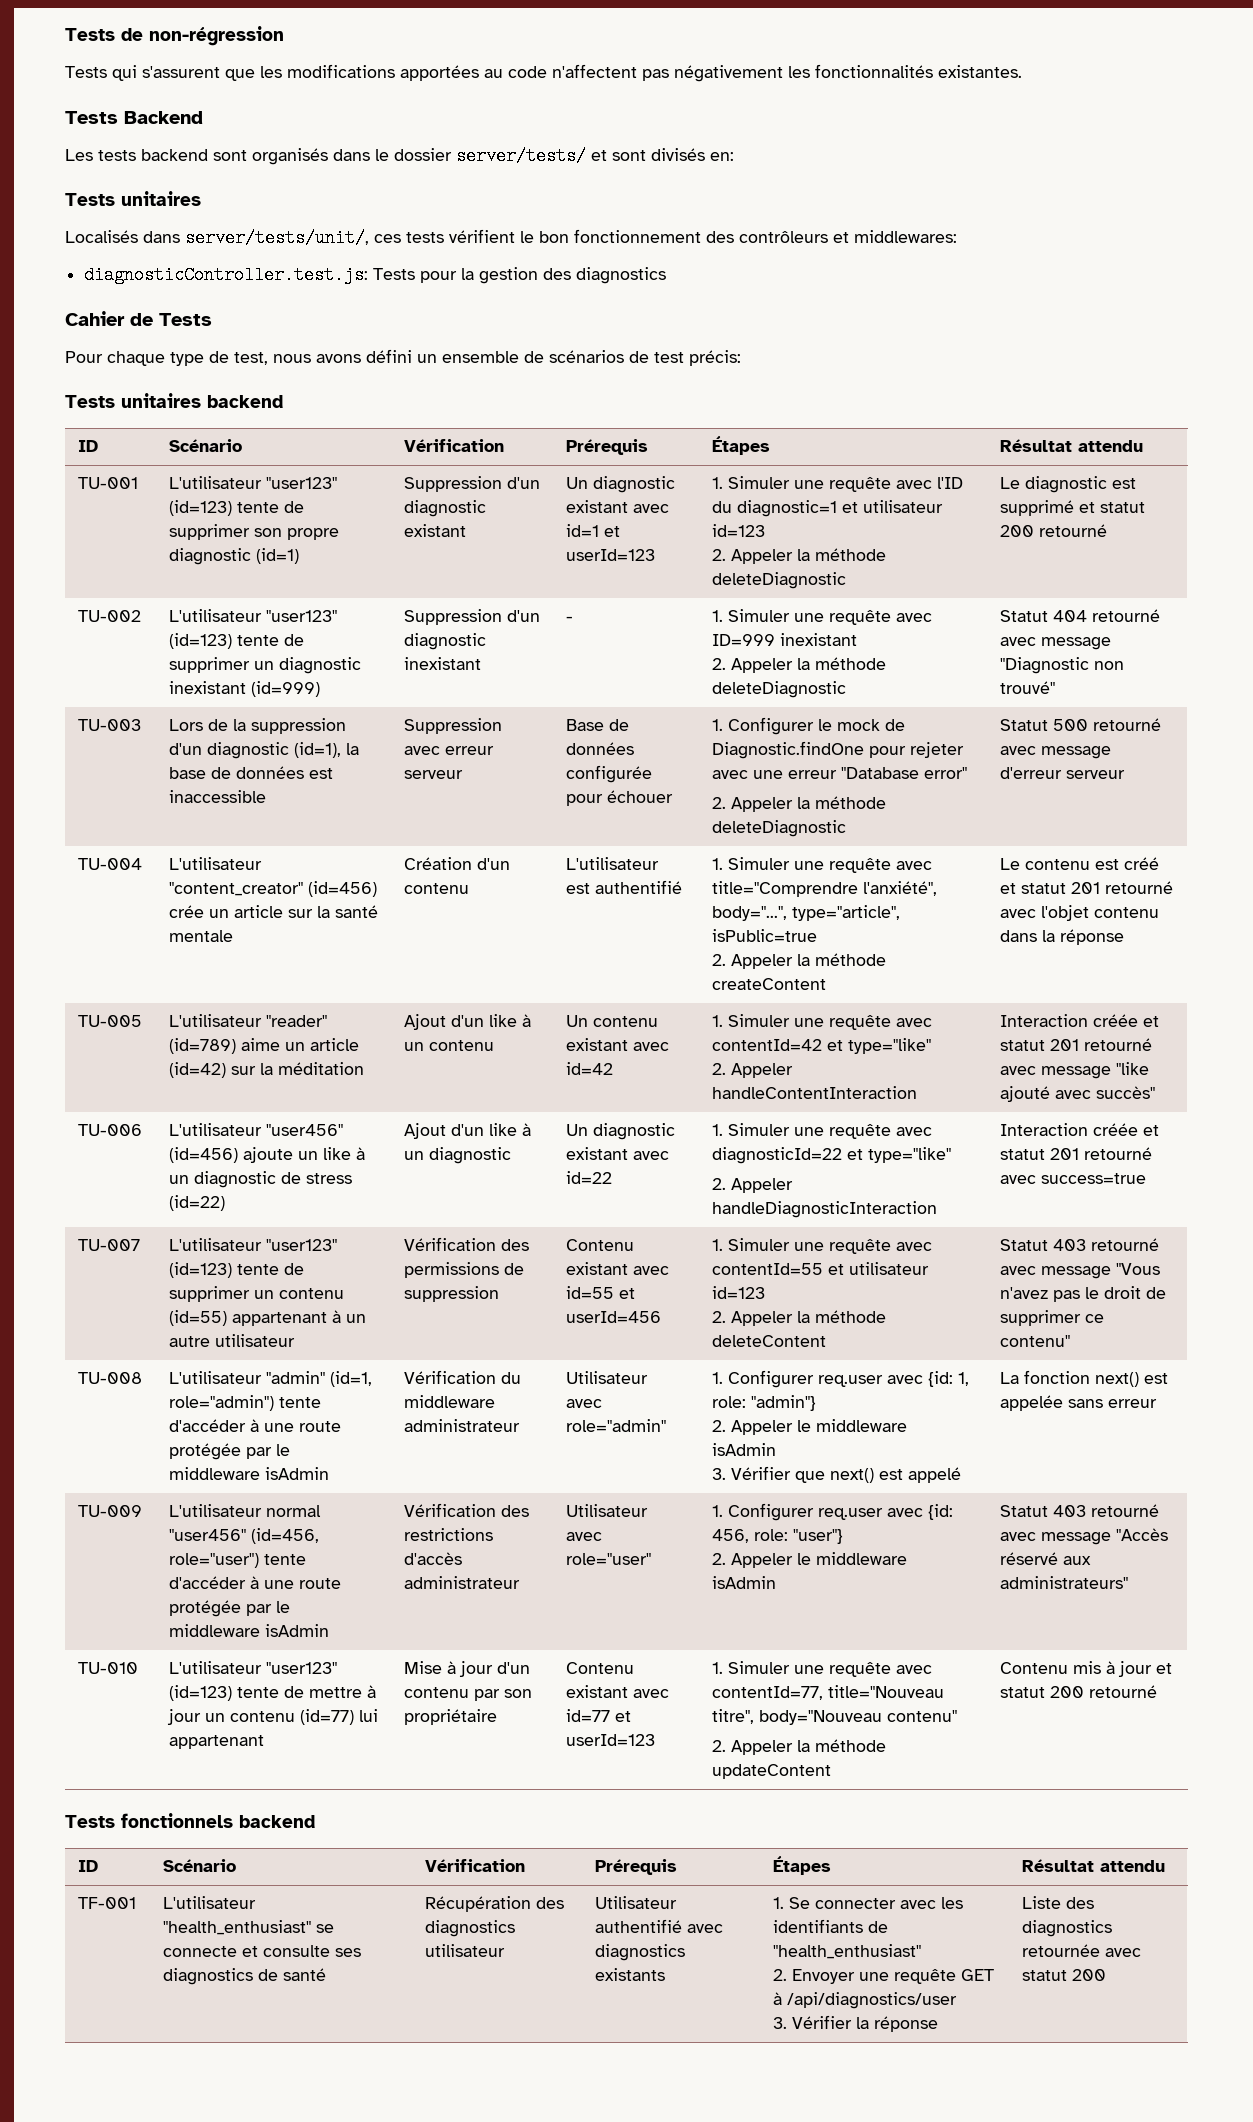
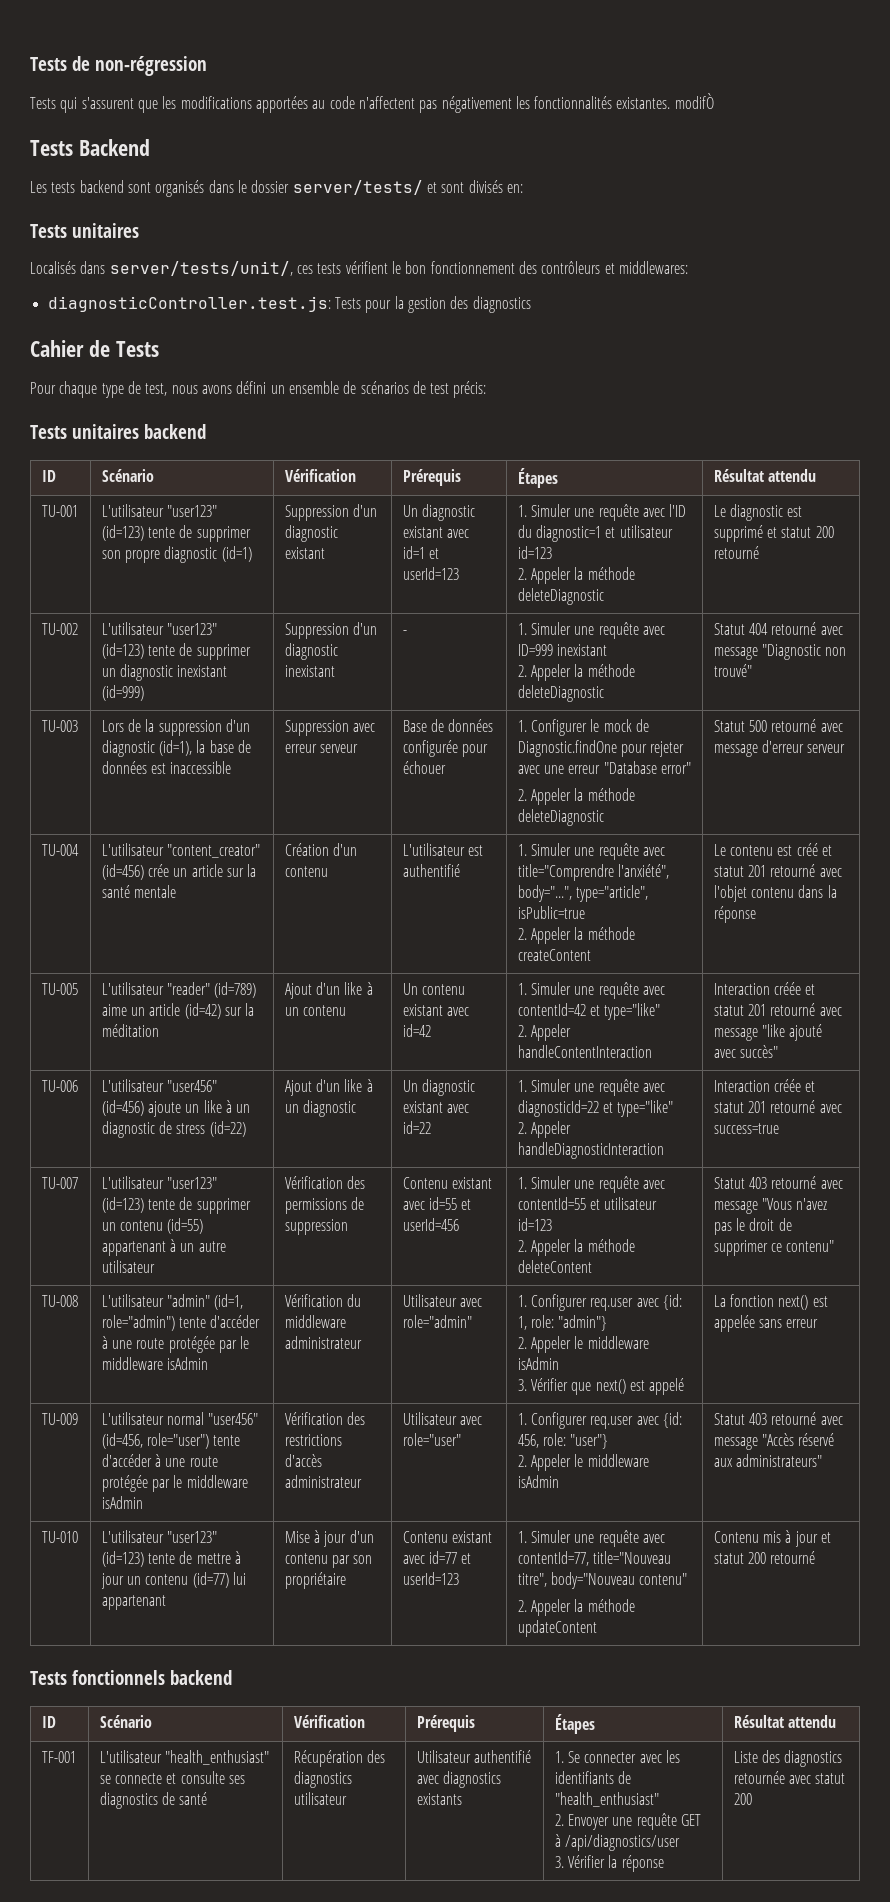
(1022, 71) none -> [674,93,714,109] modifÒ

